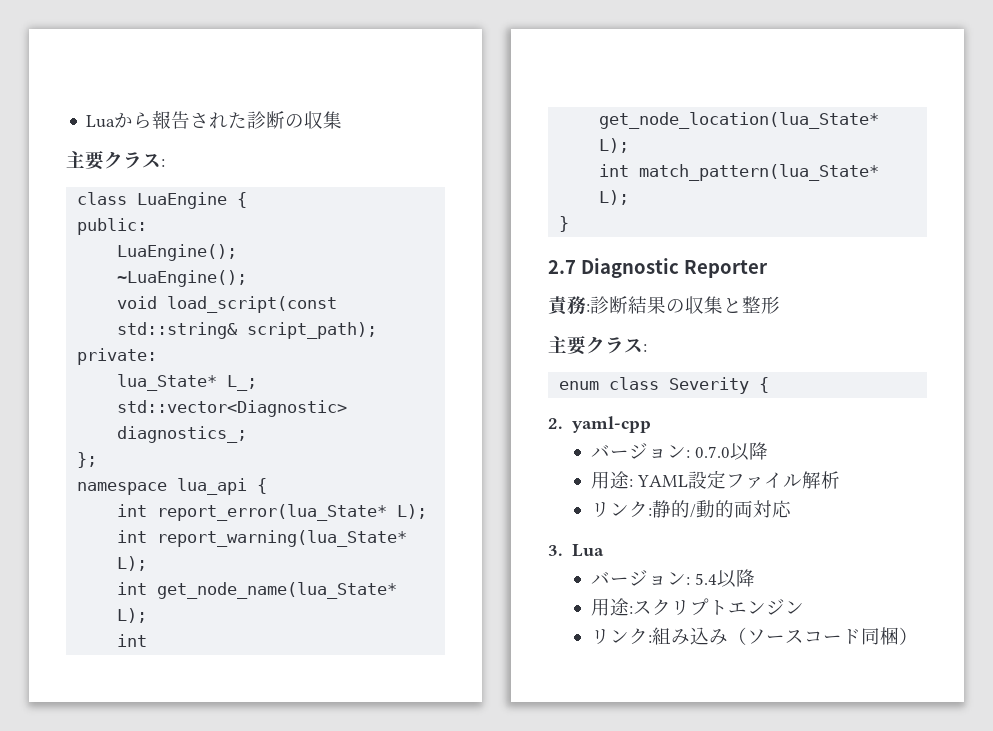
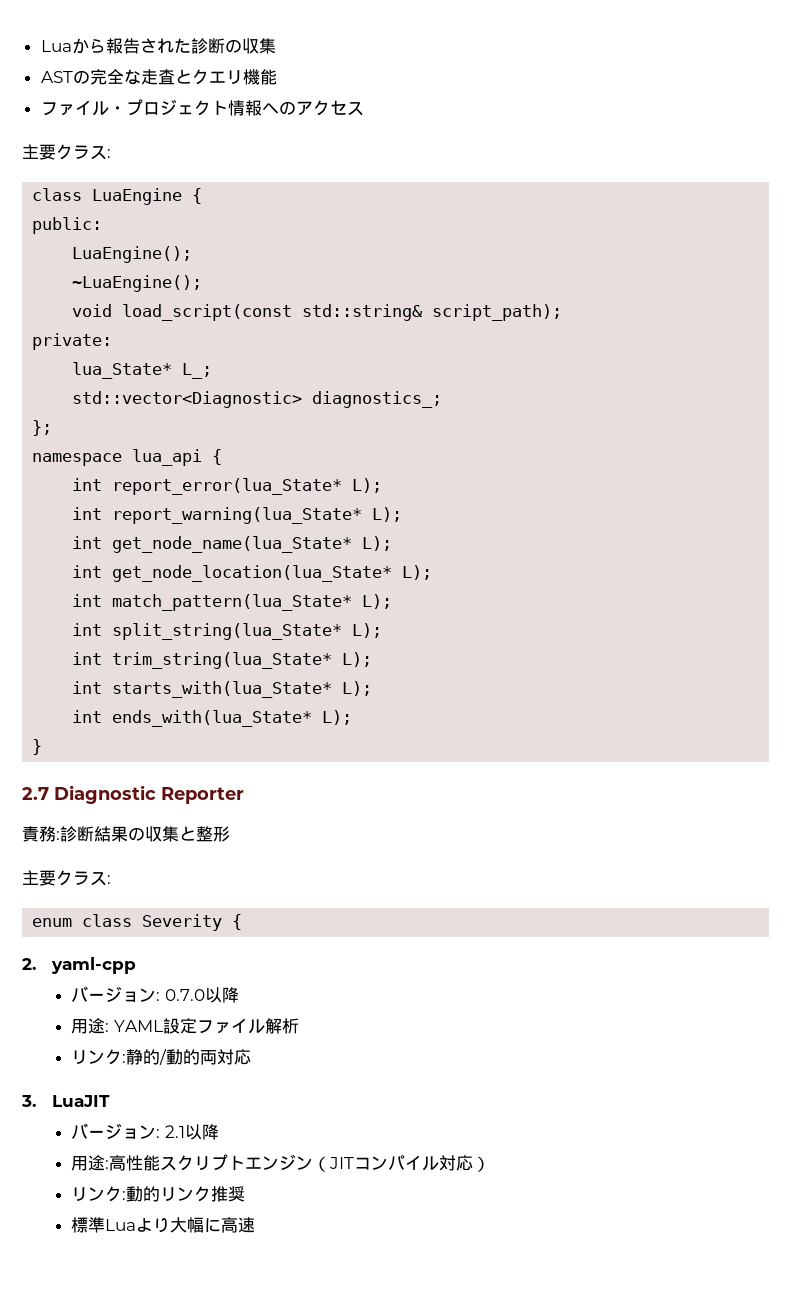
(343, 120) none -> [40,69,277,85] [40,99,364,116] // ASTの完全な走査とクエリ機能 // ファイル・プロジェクト情報へのアクセス
(630, 197) none -> [72,623,383,640] [72,652,373,669] [72,681,373,698] [72,710,353,727] // int split_string(lua_State* L); // int trim_string(lua_State* L); // int starts_with(lua_State* L); // int ends_with(lua_State* L);
[572,544,605,557] [590,569,755,588] [590,598,633,616] Lua // バージョン: 5.4以降 // 用途: -> [52,1095,111,1107] [71,1123,219,1140] [71,1155,161,1171] LuaJIT // バージョン: 2.1以降 // 用途:高性能
[590,627,918,645] // リンク:組み込み（ソースコード同梱） -> [313,1155,491,1172] [71,1186,246,1202] [71,1217,256,1233] （JITコンパイル対応） // リンク:動的リンク推奨 // 標準Luaより大幅に高速

